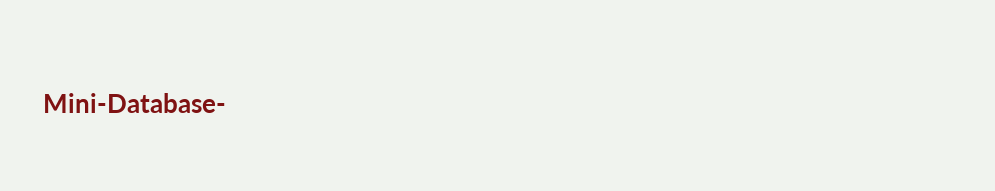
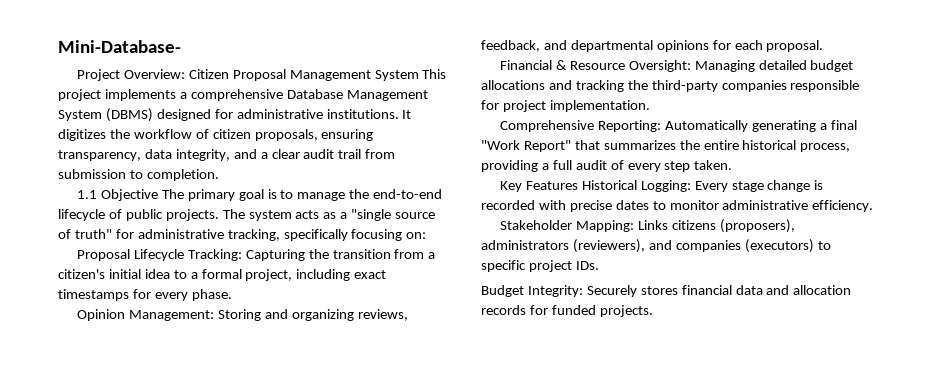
(226, 103) none -> [76,69,447,81] [58,89,428,101] [58,108,412,122] [58,129,374,141] [58,149,396,161] [58,169,219,181] [76,189,443,201] [58,209,436,221] [58,229,427,241] [76,249,436,261] [58,269,387,281] [58,289,232,301] [76,309,408,321] [481,40,824,52] [499,60,854,72] [481,80,860,92] [481,100,650,112] [499,120,857,132] [481,140,851,152] [481,160,733,172] [499,180,824,192] [481,200,874,212] [499,219,795,233] [481,239,831,253] [481,260,599,272] [481,285,852,297] [481,305,653,317] // Project Overview: Citizen Proposal Management System This project implements a comprehensive Database Management System (DBMS) designed for administrative institutions. It digitizes the workflow of citizen proposals, ensuring transparency, data integrity, and a clear audit trail from submission to completion. // 1.1 Objective The primary goal is to manage the end-to-end lifecycle of public projects. The system acts as a "single source of truth" for administrative tracking, specifically focusing on: // Proposal Lifecycle Tracking: Capturing the transition from a citizen's initial idea to a formal project, including exact timestamps for every phase. // Opinion Management: Storing and organizing reviews, feedback, and departmental opinions for each proposal. // Financial & Resource Oversight: Managing detailed budget allocations and tracking the third-party companies responsible for project implementation. // Comprehensive Reporting: Automatically generating a final "Work Report" that summarizes the entire historical process, providing a full audit of every step taken. // Key Features Historical Logging: Every stage change is recorded with precise dates to monitor administrative efficiency. // Stakeholder Mapping: Links citizens (proposers), administrators (reviewers), and companies (executors) to specific project IDs. // Budget Integrity: Securely stores financial data and allocation records for funded projects.

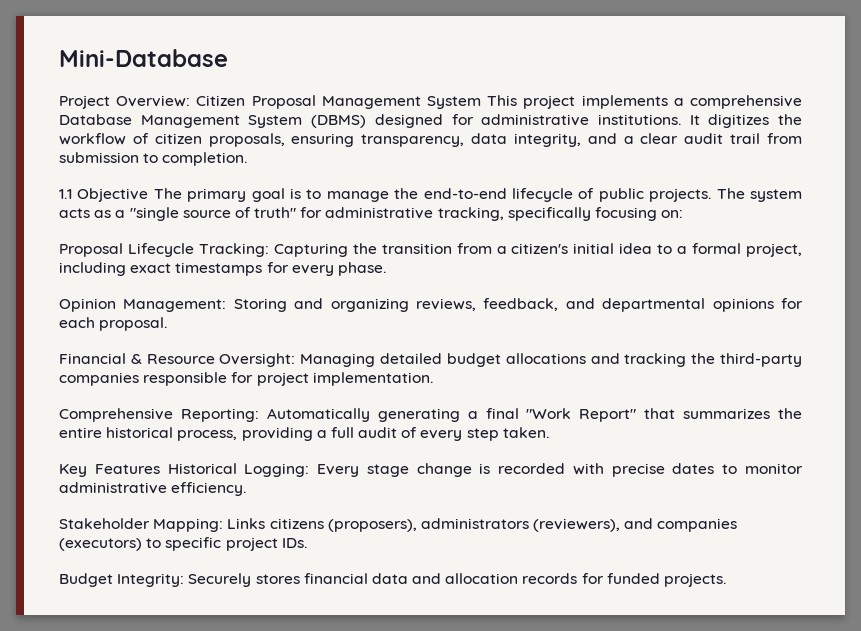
[58,40,181,53] Mini-Database- -> [59,49,228,67] Mini-Database

